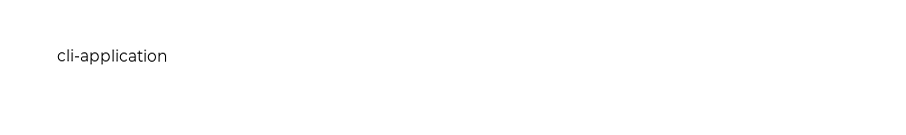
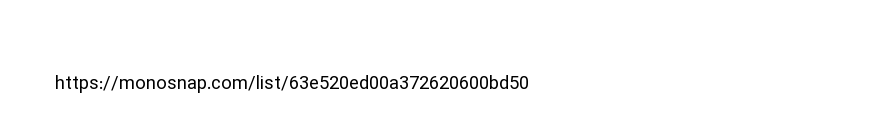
[57,49,169,65] cli-application -> [55,75,529,93] https://monosnap.com/list/63e520ed00a372620600bd50

